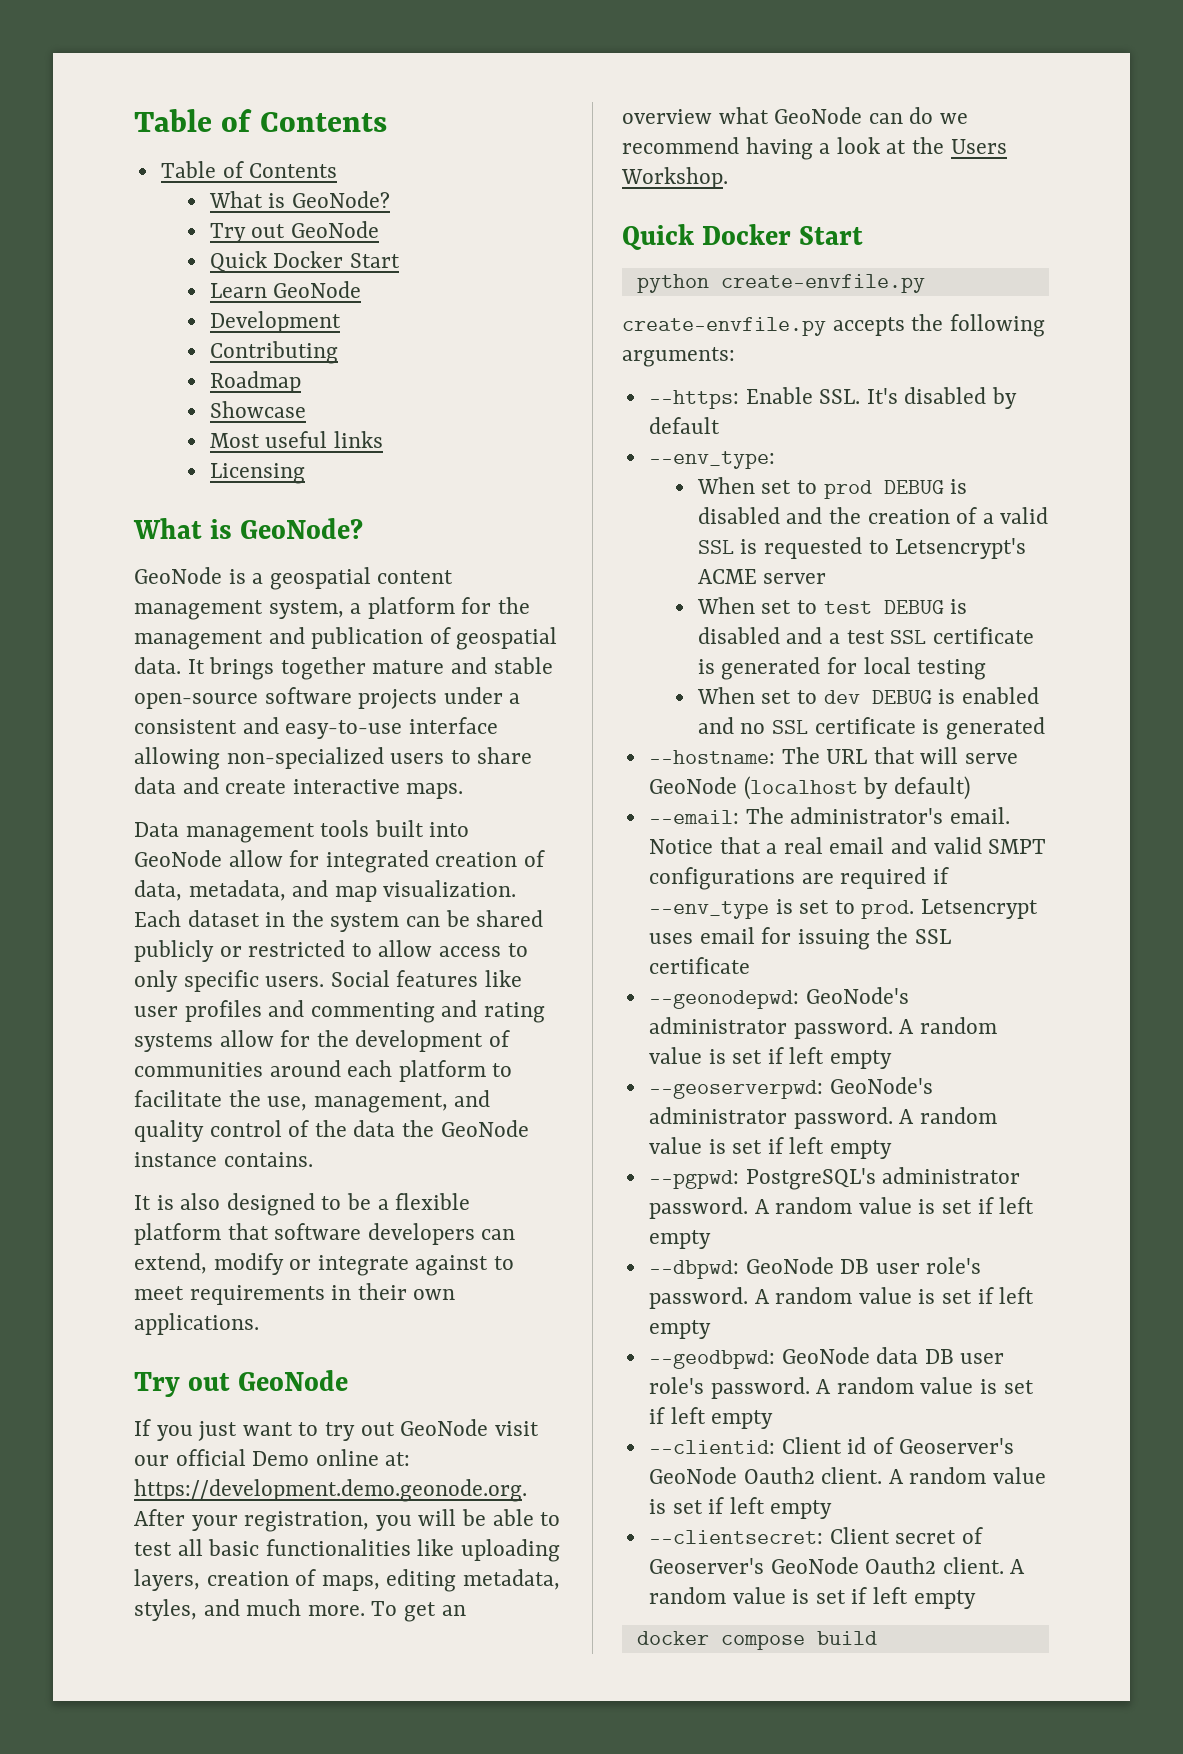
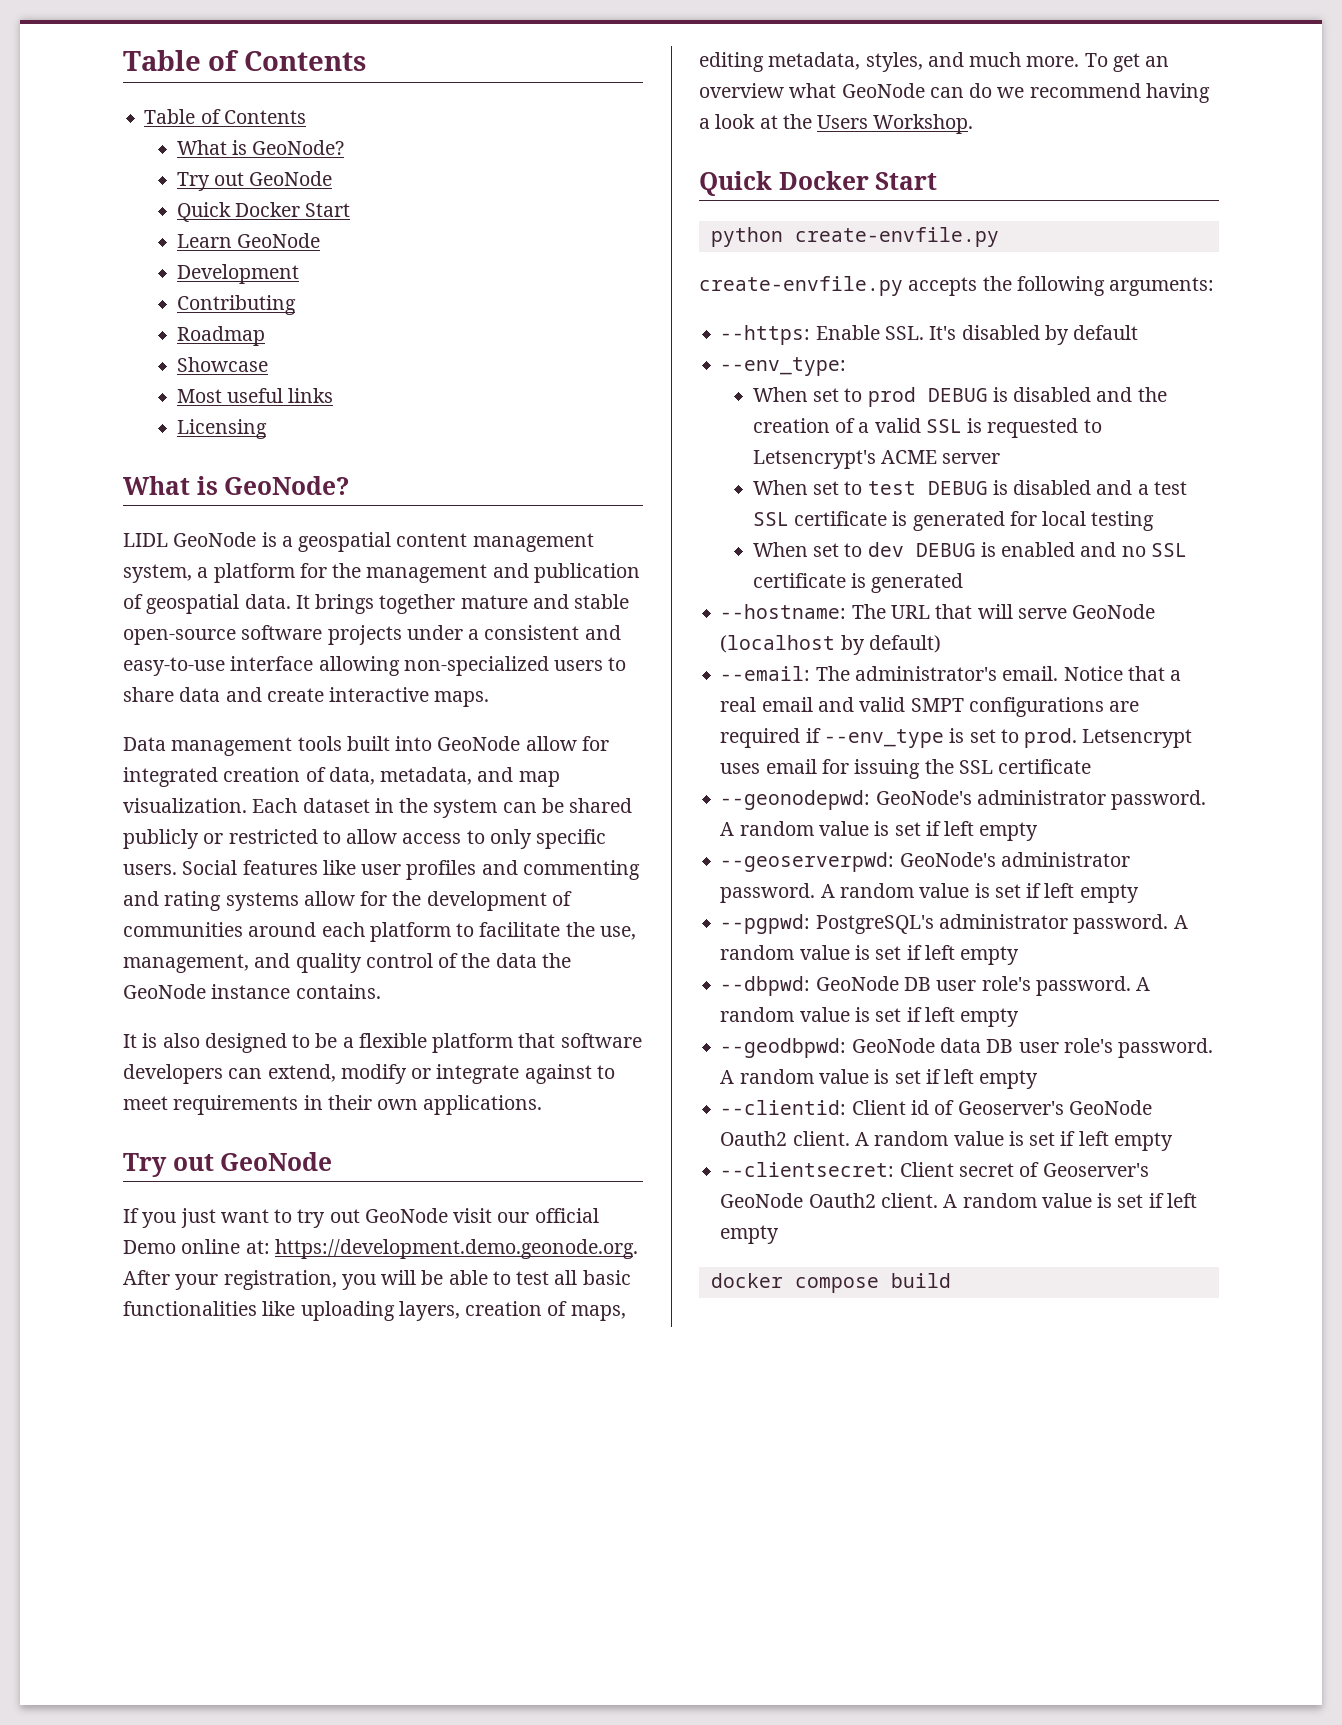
(364, 528) none -> [123,533,168,547] LIDL

